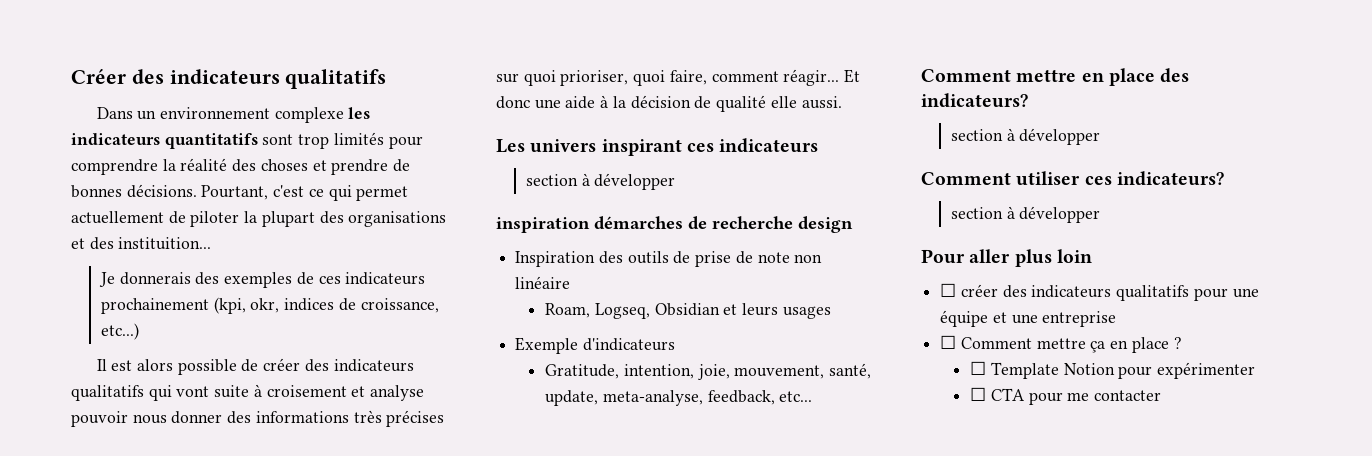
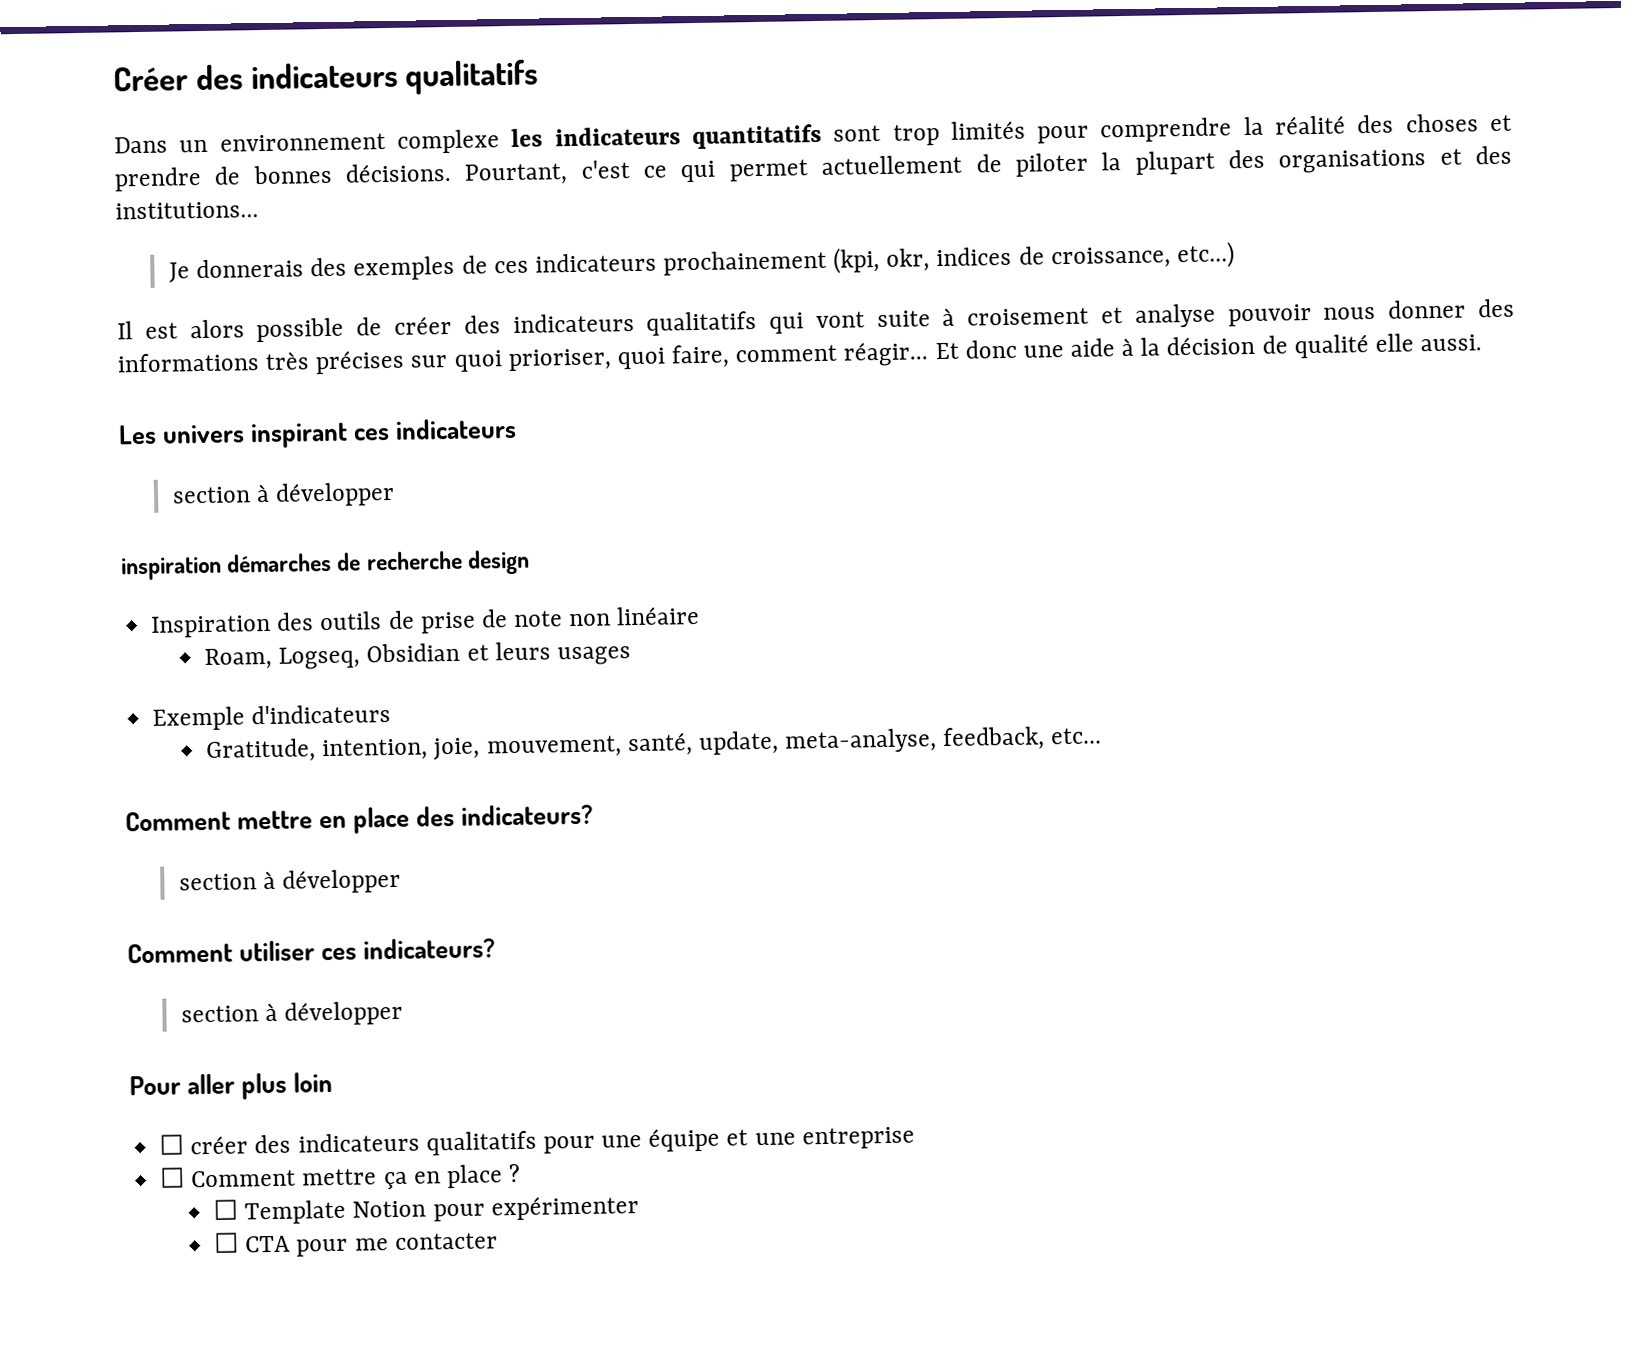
[118,237,212,250] instituition... -> [115,201,259,220] institutions...

